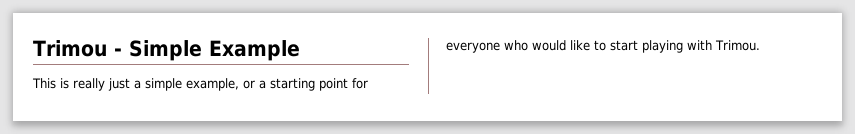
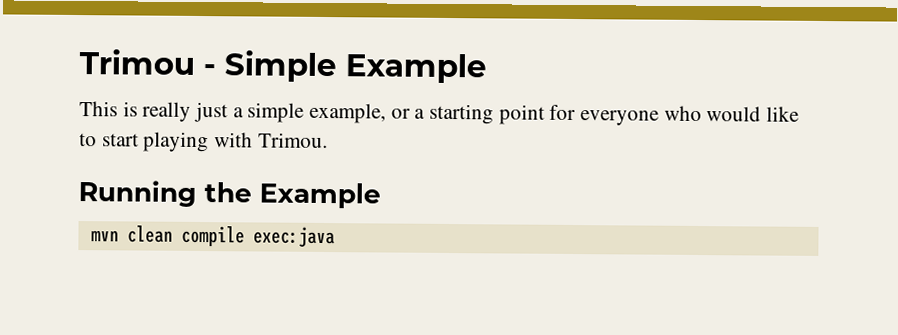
(760, 45) none -> [78,180,381,209] [90,225,335,248] // Running the Example // mvn clean compile exec:java

